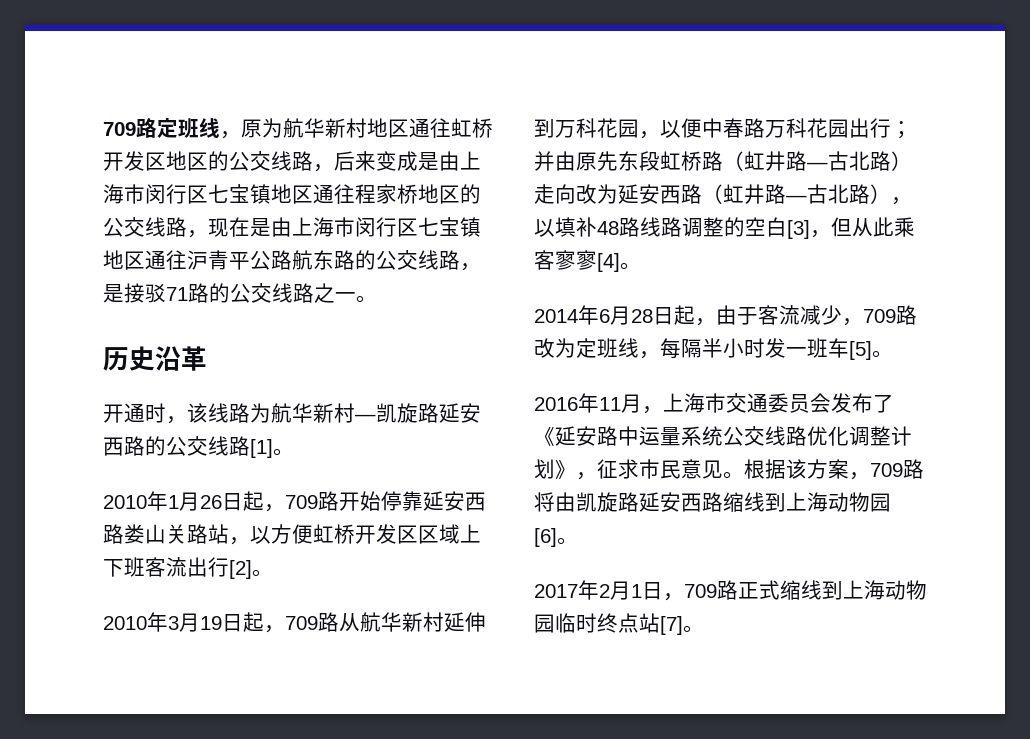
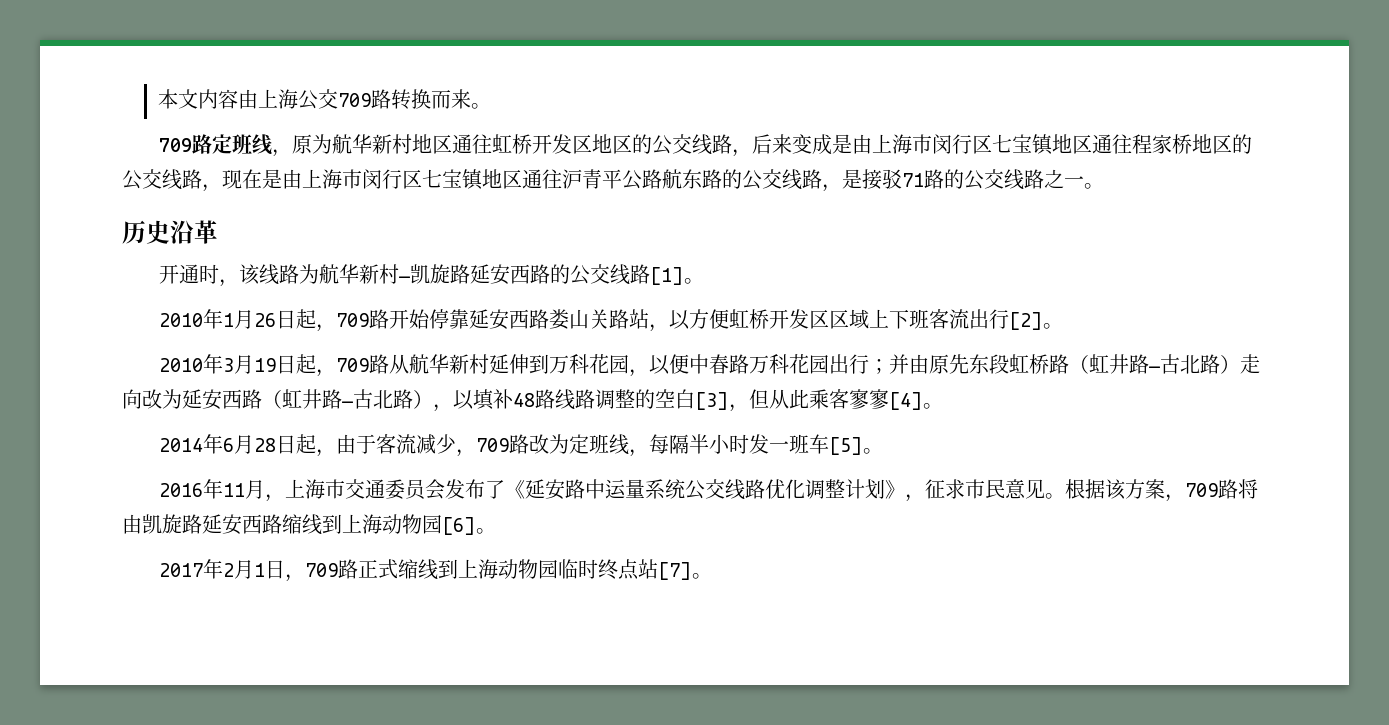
(103, 129) none -> [157,89,491,110] 本文内容由上海公交709路转换而来。 //

